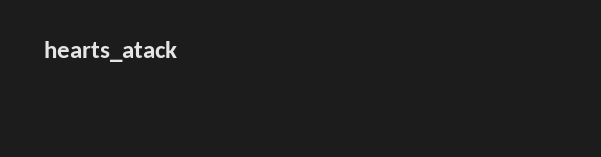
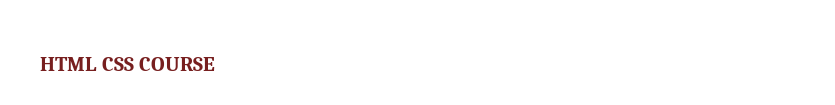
[44,41,177,62] hearts_atack -> [40,57,216,71] HTML CSS COURSE

